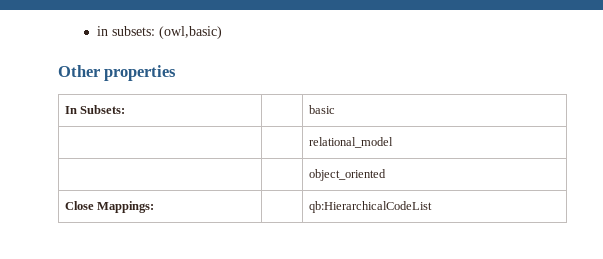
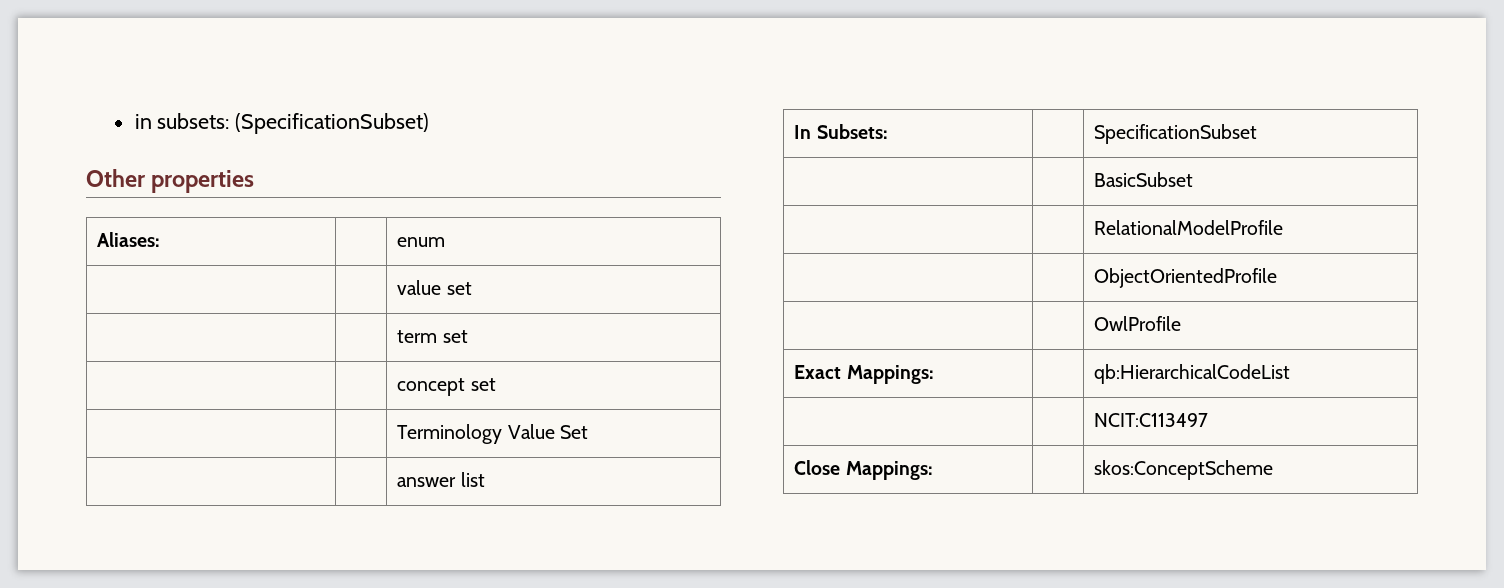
[158,26,222,39] (owl,basic) -> [235,113,430,134] (SpecificationSubset)
[65,105,126,114] [309,105,336,114] [309,137,394,148] [309,169,387,181] In Subsets: | | basic // | | relational_model // | | object_oriented -> [97,232,161,247] [397,237,446,247] [397,280,472,295] [397,330,468,343] [397,378,496,396] [397,424,588,444] [397,472,485,487] [794,124,888,139] [1094,124,1258,144] [1094,172,1194,187] [1094,220,1284,235] [1094,268,1278,288] [1094,316,1182,331] [794,365,934,384] [1094,364,1291,384] [1094,413,1209,427] Aliases: | | enum // | | value set // | | term set // | | concept set // | | Terminology Value Set // | | answer list // In Subsets: | | SpecificationSubset // | | BasicSubset // | | RelationalModelProfile // | | ObjectOrientedProfile // | | OwlProfile // Exact Mappings: | | qb:HierarchicalCodeList // | | NCIT:C113497
[309,201,433,213] qb:HierarchicalCodeList -> [1094,460,1274,480] skos:ConceptScheme

